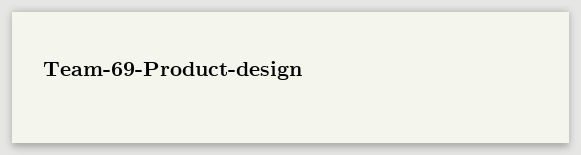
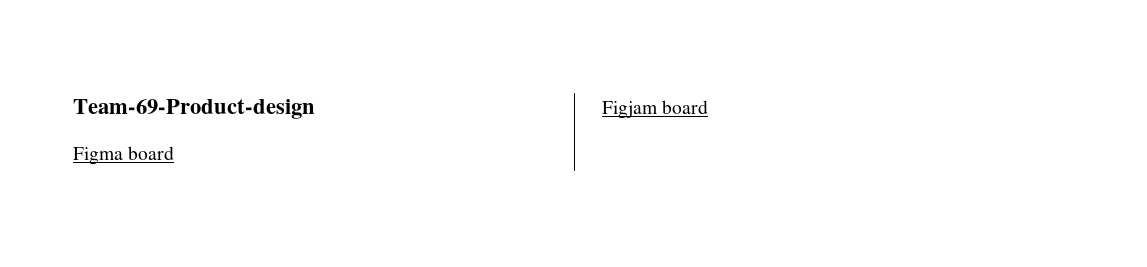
(302, 70) none -> [73,146,175,165] [602,100,709,119] // Figma board // Figjam board

